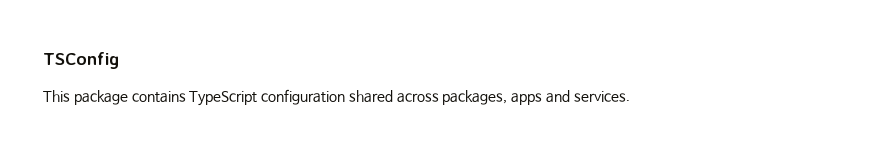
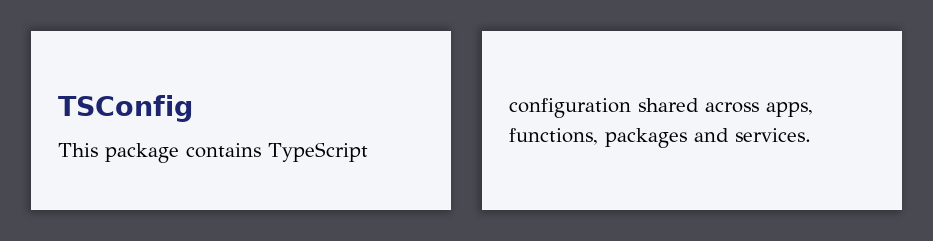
[442,90,543,105] packages, apps -> [766,102,813,117] [509,128,687,148] apps, functions, packages

